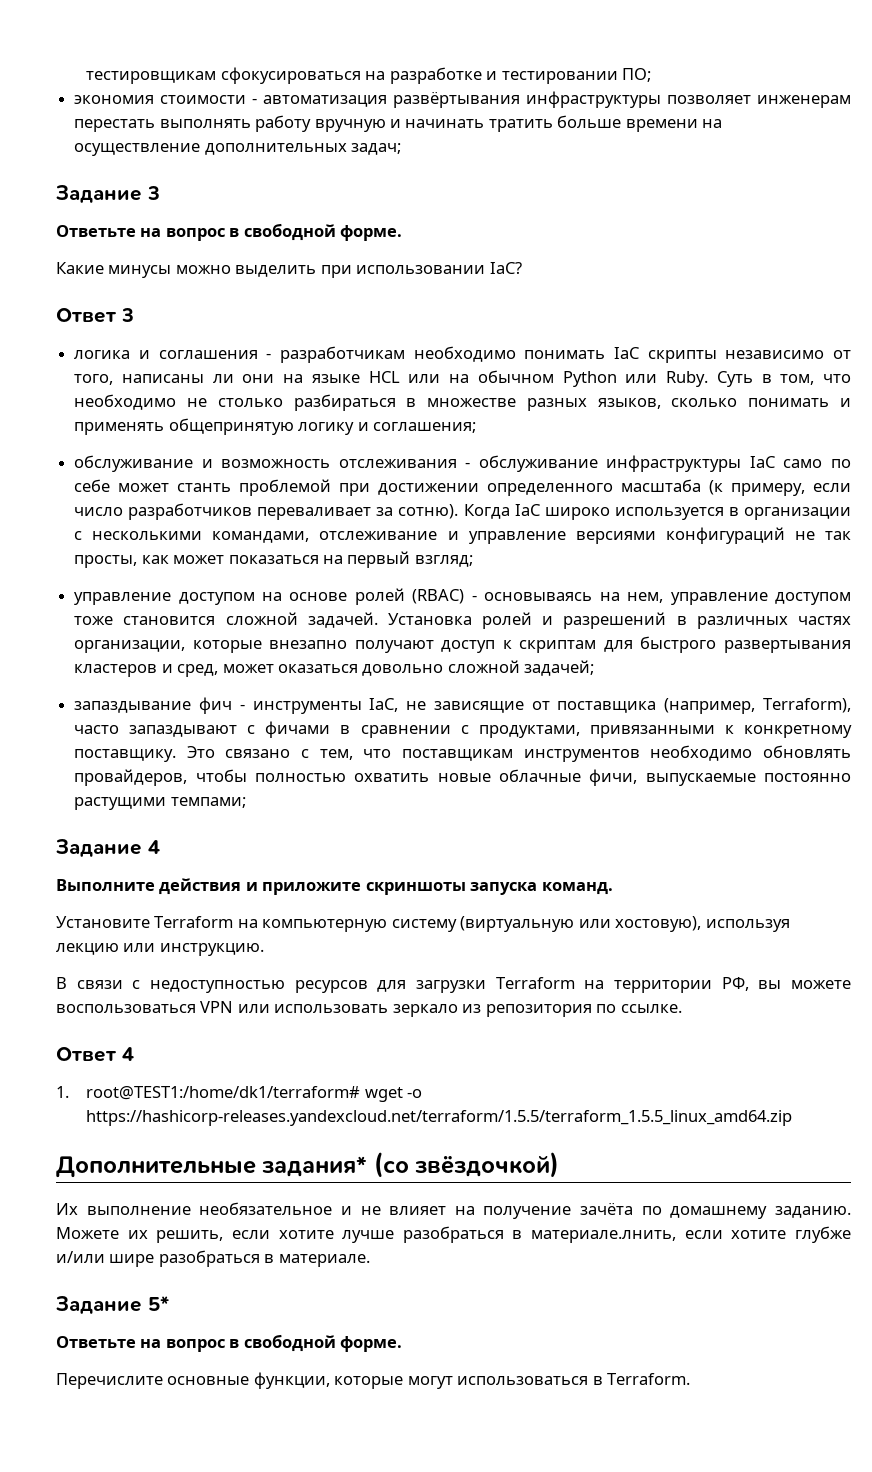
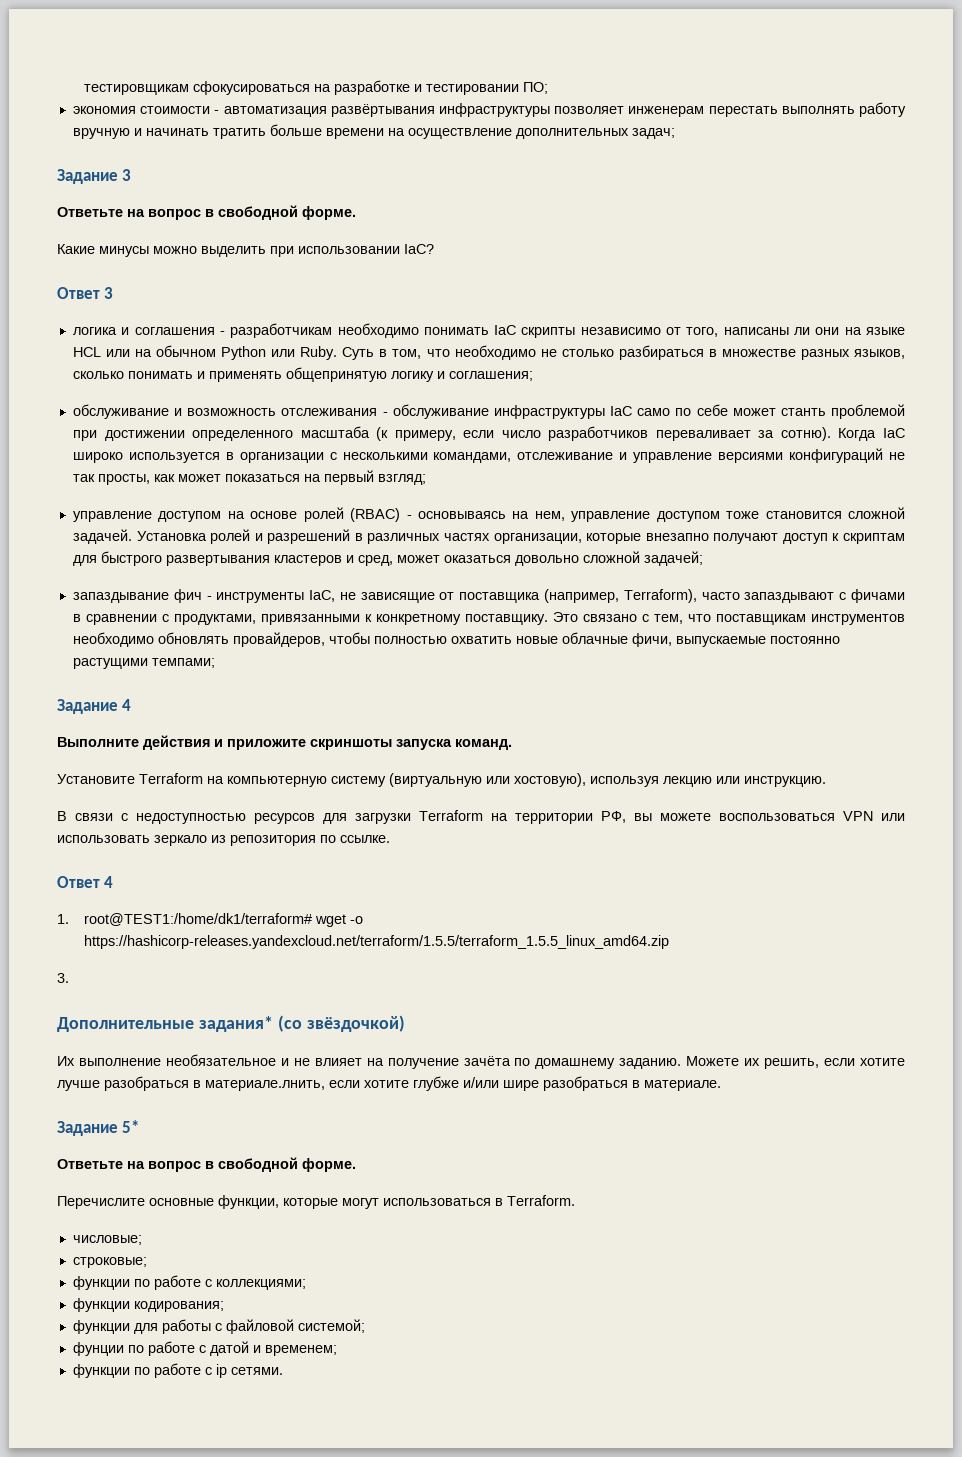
(793, 1118) none -> [57,973,69,983] // 3.
(691, 1379) none -> [72,1235,142,1245] [72,1257,147,1268] [72,1275,306,1290] [72,1298,224,1312] [72,1319,365,1334] [72,1341,337,1356] [72,1363,283,1378] // числовые; // строковые; // функции по работе с коллекциями; // функции кодирования; // функции для работы с файловой системой; // фунции по работе с датой и временем; // функции по работе с ip сетями.

